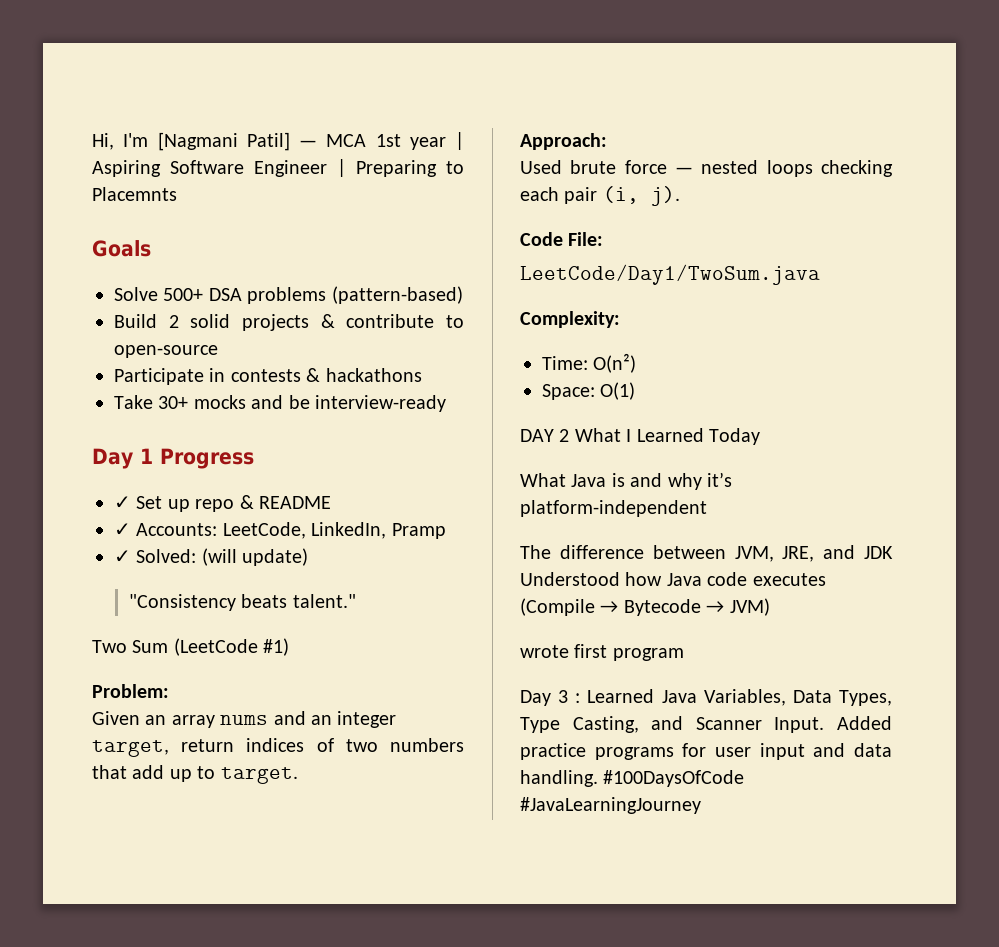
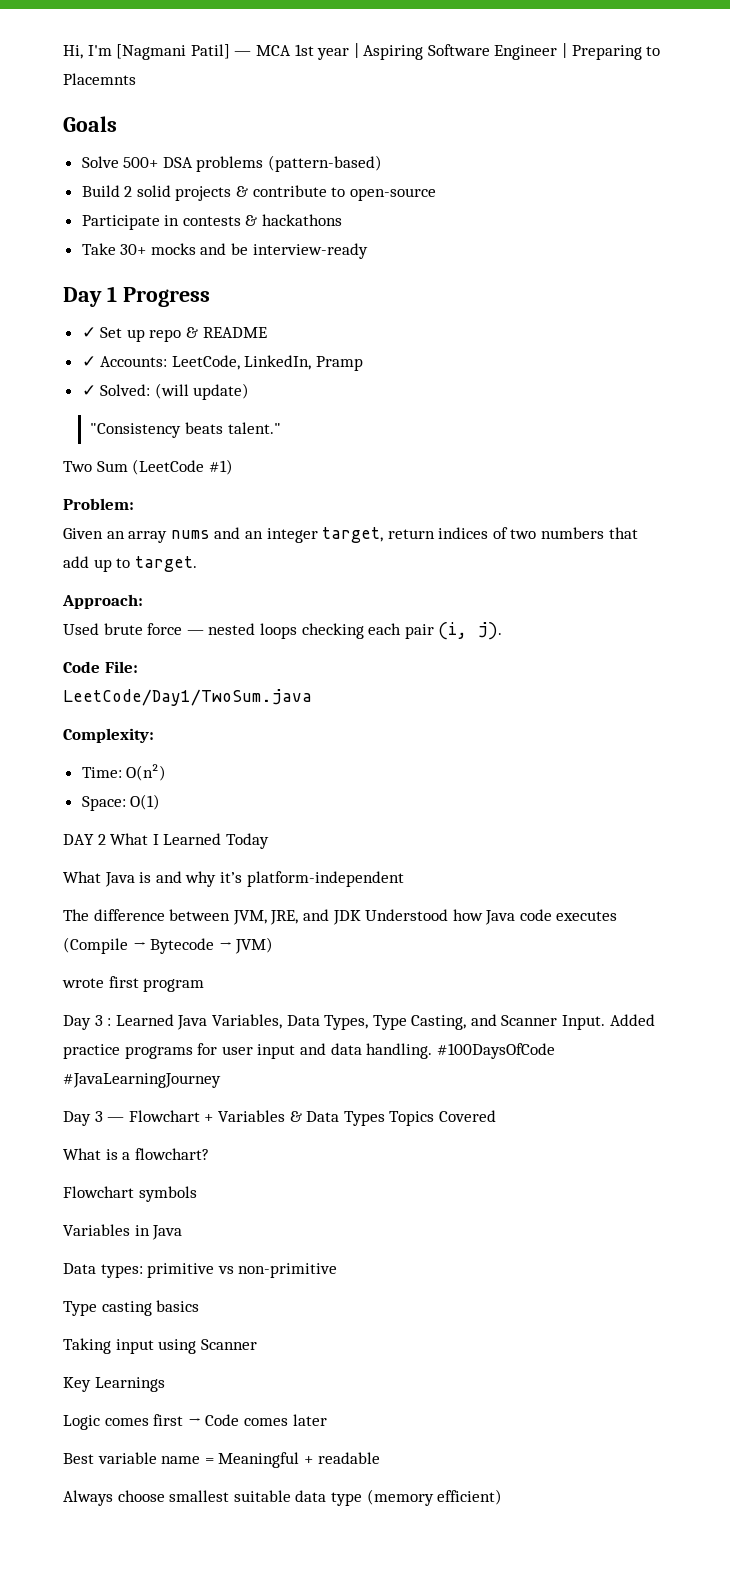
(701, 805) none -> [63,1110,496,1126] [63,1148,209,1160] [63,1186,197,1202] [63,1224,183,1240] [63,1263,338,1278] [63,1300,200,1316] [63,1338,257,1354] [63,1377,165,1392] [63,1414,327,1430] [63,1452,380,1468] [63,1489,503,1506] // Day 3 — Flowchart + Variables & Data Types Topics Covered // What is a flowchart? // Flowchart symbols // Variables in Java // Data types: primitive vs non-primitive // Type casting basics // Taking input using Scanner // Key Learnings // Logic comes first → Code comes later // Best variable name = Meaningful + readable // Always choose smallest suitable data type (memory efficient)

